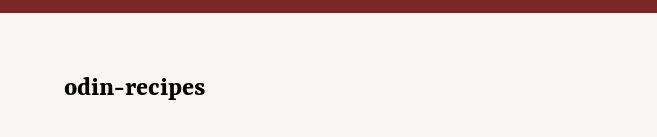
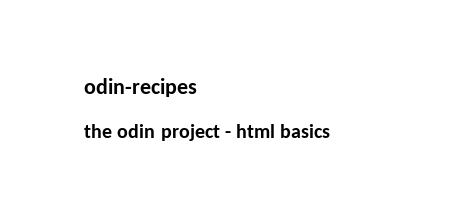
(205, 88) none -> [84,124,331,141] // the odin project - html basics

